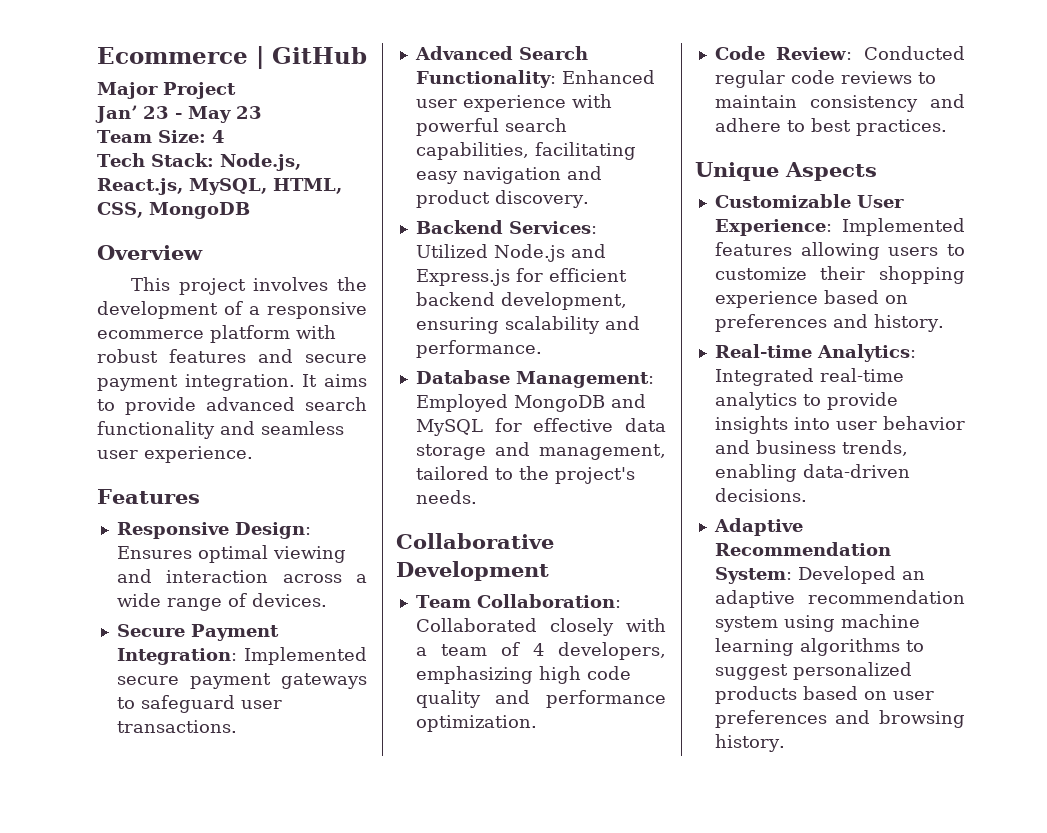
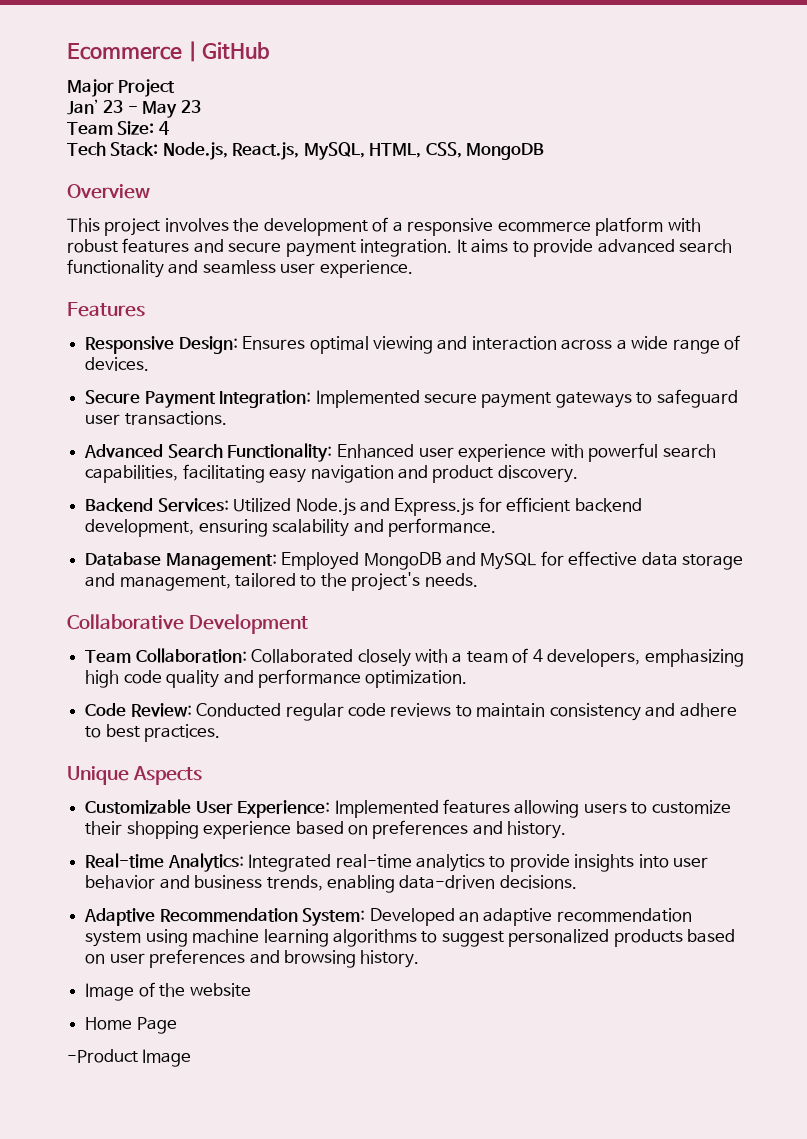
(785, 743) none -> [85,982,251,1001] [85,1017,177,1034] [67,1049,192,1067] // Image of the website // Home Page // -Product Image

